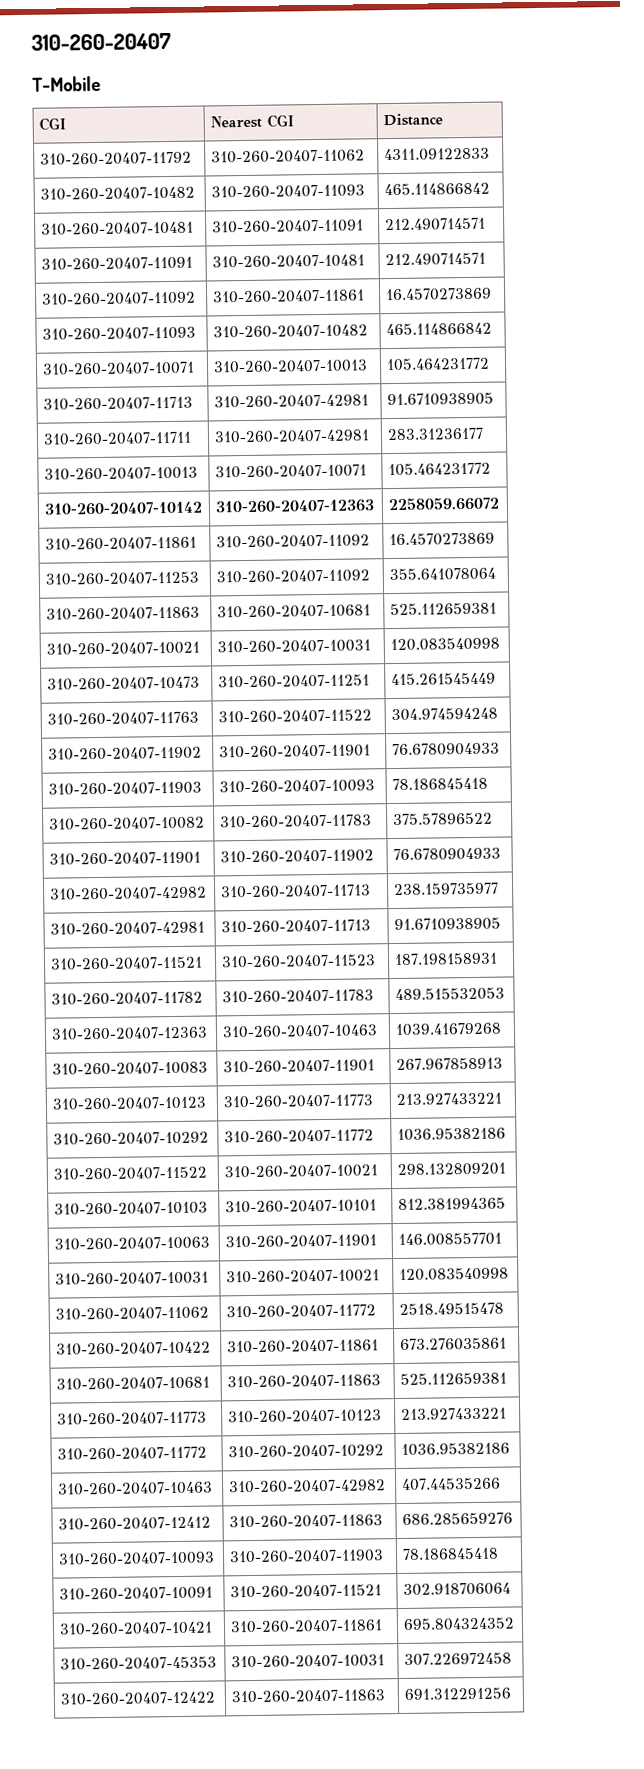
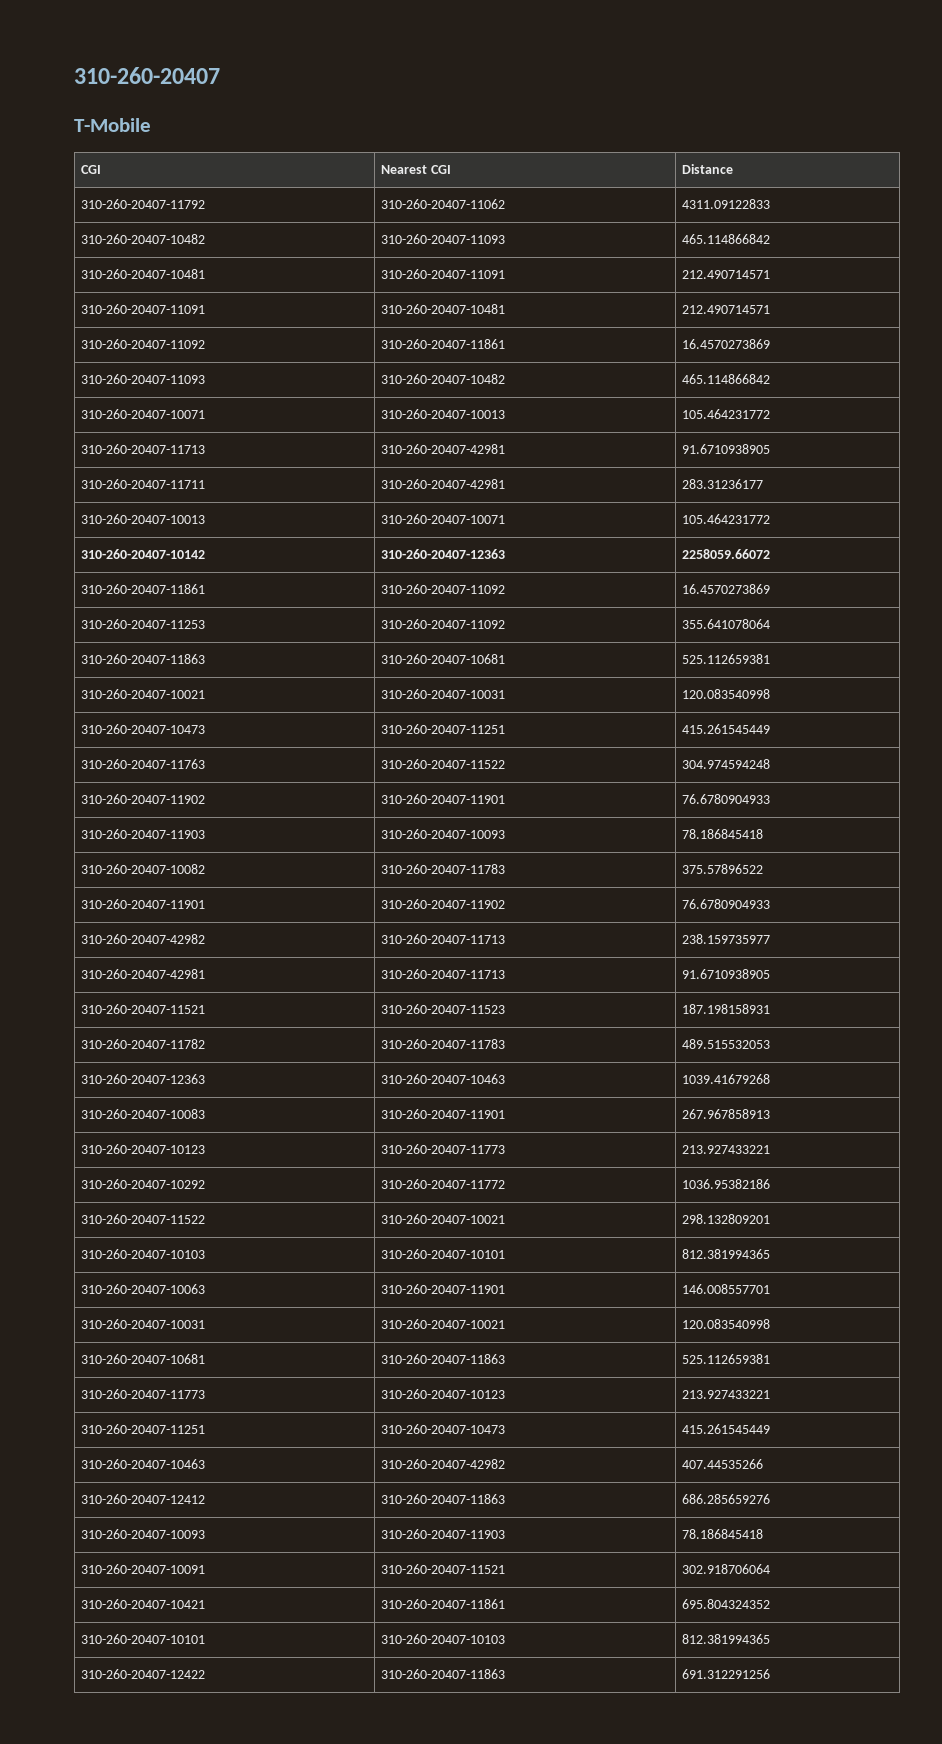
[54,1306,209,1321] [225,1304,376,1319] [398,1302,504,1316] [55,1341,211,1356] [226,1339,379,1354] [399,1337,507,1352] // 310-260-20407-11062 | 310-260-20407-11772 | 2518.49515478 // 310-260-20407-10422 | 310-260-20407-11861 | 673.276035861 -> (771, 1324) none
[56,1446,207,1461] [227,1444,384,1459] [400,1442,510,1456] 310-260-20407-11772 | 310-260-20407-10292 | 1036.95382186 -> [81,1424,206,1434] [381,1424,506,1434] [682,1424,771,1434] 310-260-20407-11251 | 310-260-20407-10473 | 415.261545449
[59,1656,217,1671] [230,1654,385,1669] [403,1652,512,1666] 310-260-20407-45353 | 310-260-20407-10031 | 307.226972458 -> [81,1634,206,1644] [381,1634,506,1644] [682,1634,771,1644] 310-260-20407-10101 | 310-260-20407-10103 | 812.381994365

